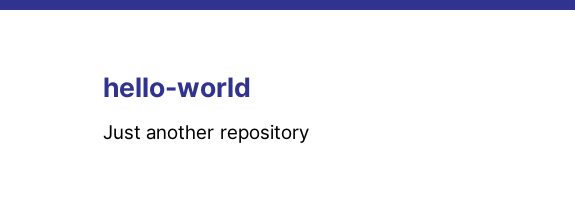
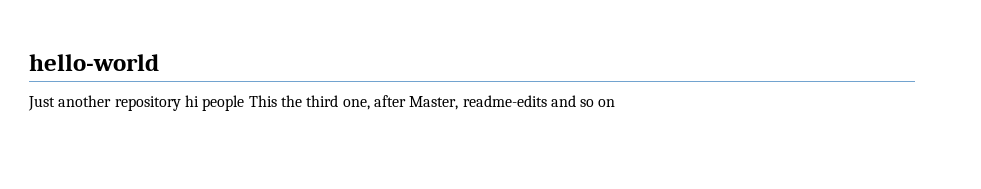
(309, 133) none -> [184,95,616,111] hi people This the third one, after Master, readme-edits and so on

